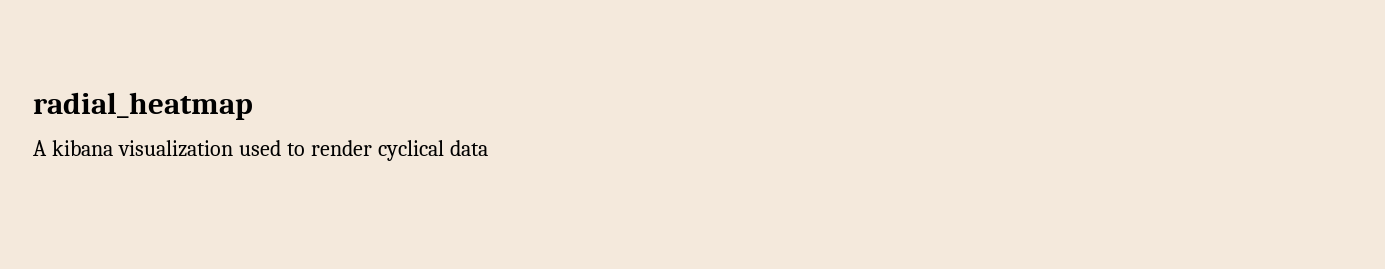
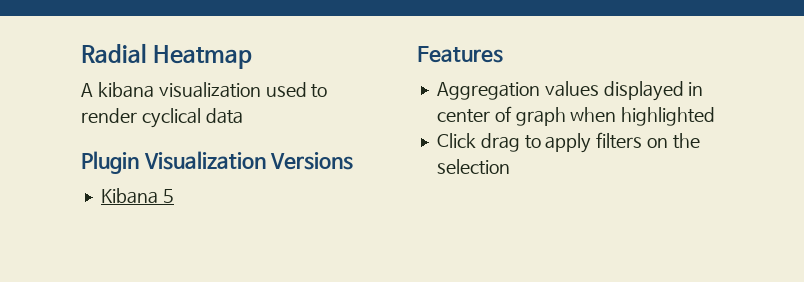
[33,92,253,120] radial_heatmap -> [81,43,253,69] Radial Heatmap
(488, 148) none -> [81,151,354,174] [100,188,174,204] [417,46,503,63] [436,81,704,101] [436,106,716,126] [436,132,700,153] [436,159,510,175] // Plugin Visualization Versions // Kibana 5 // Features // Aggregation values displayed in center of graph when highlighted // Click drag to apply filters on the selection

